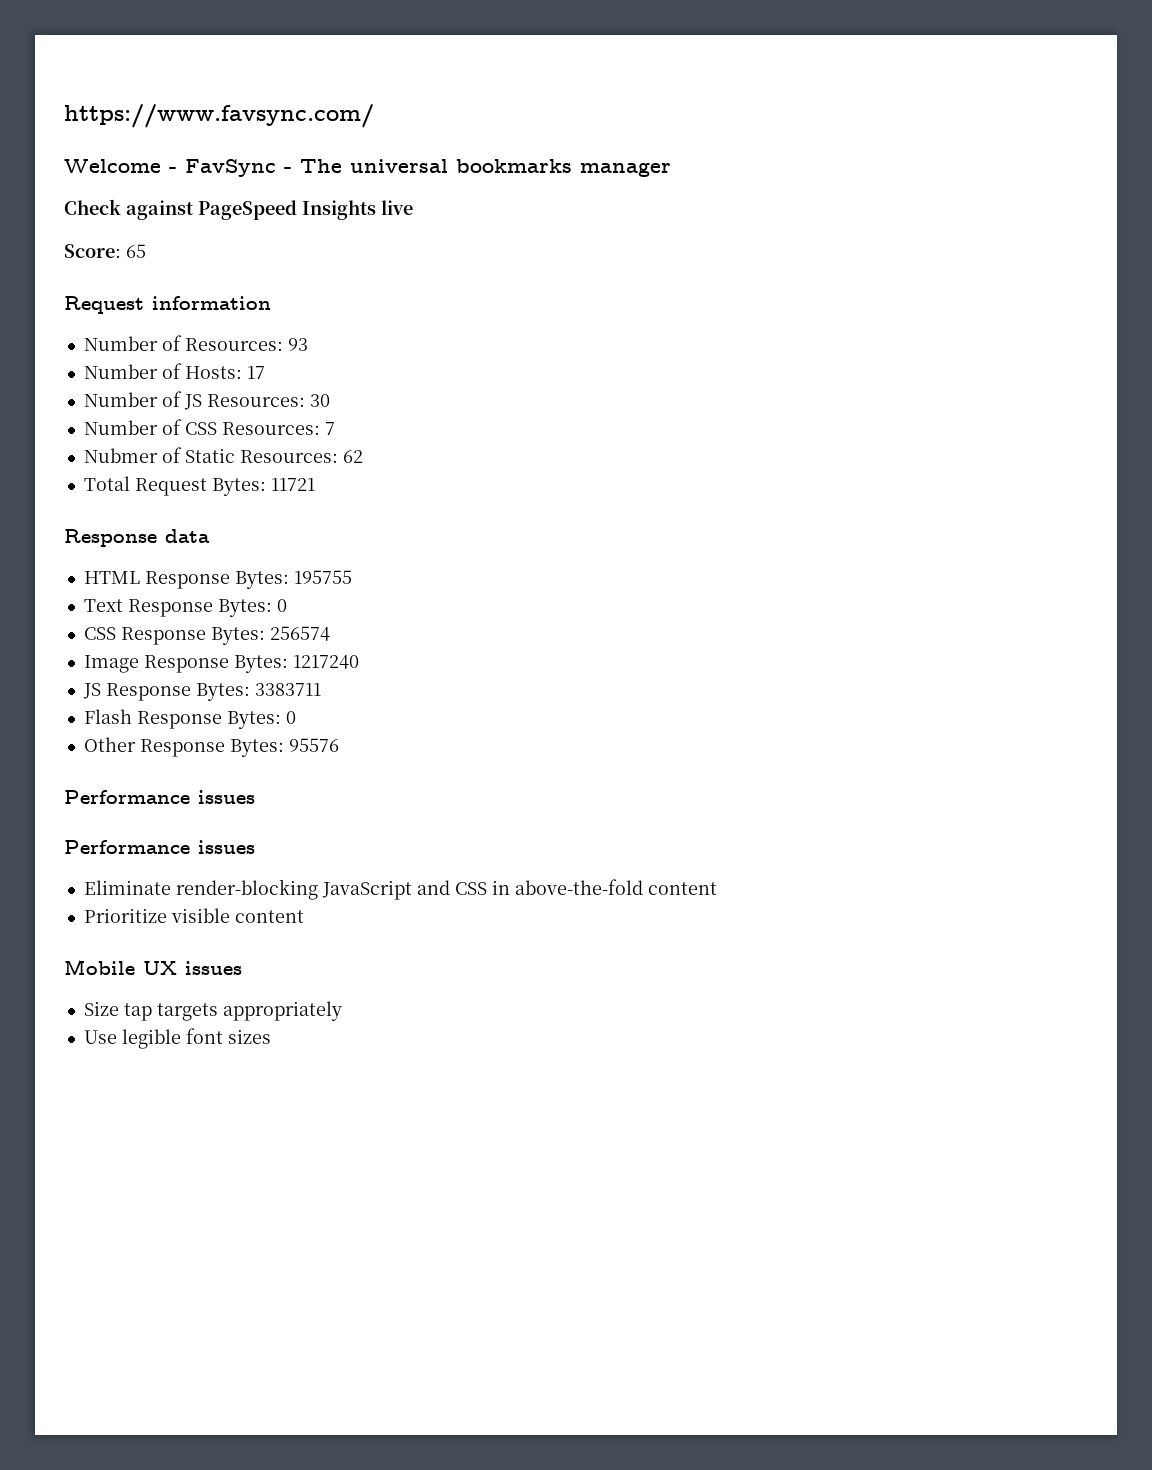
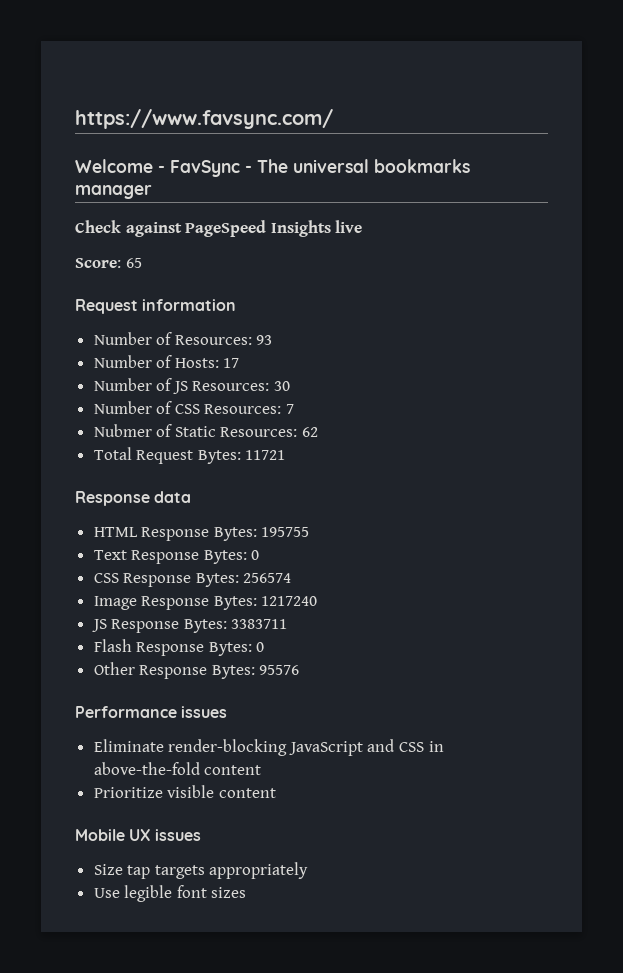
[64,840,255,854] // Performance issues -> (228, 712) none

